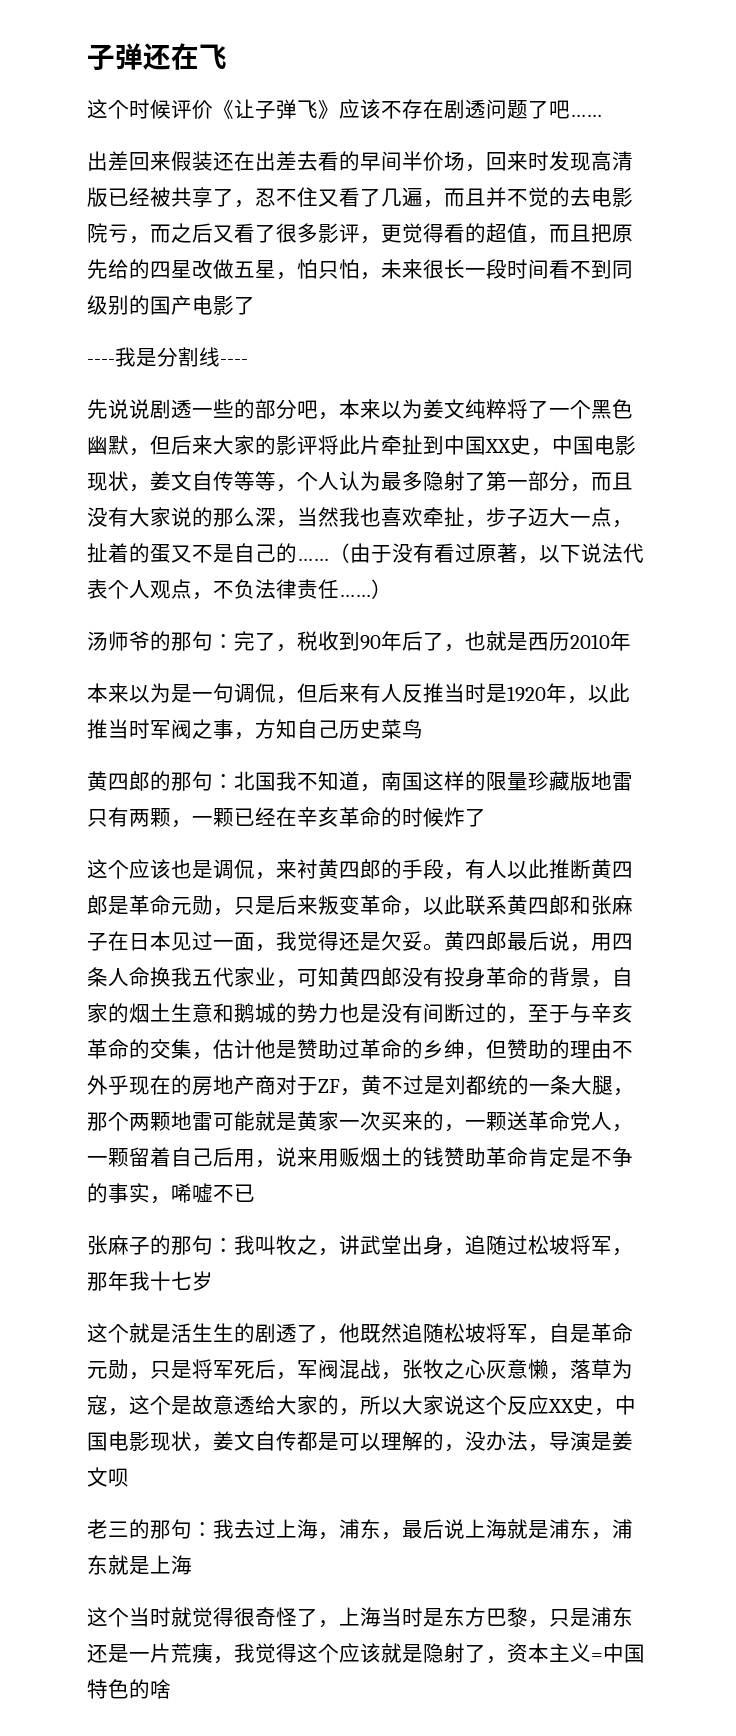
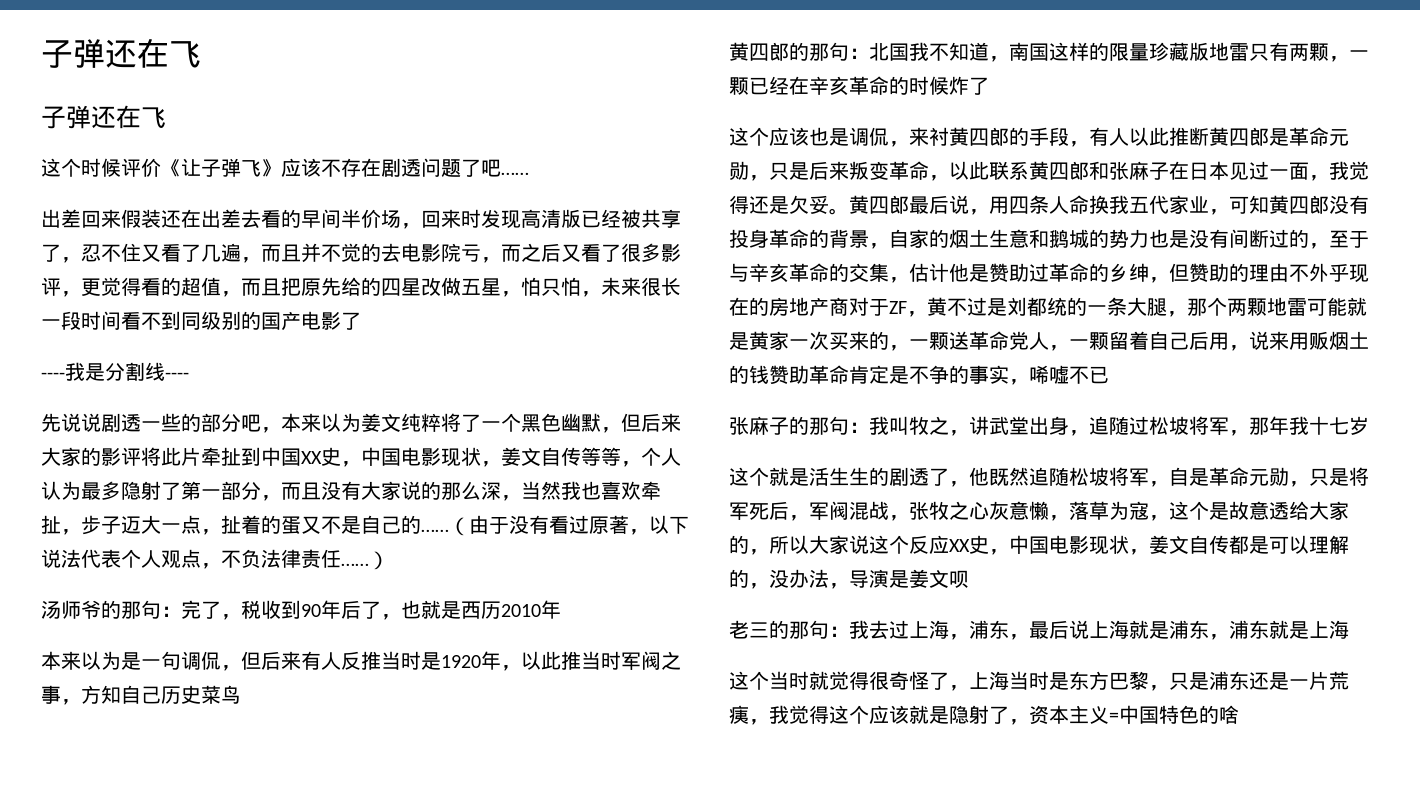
[87,43,227,71] 子弹还在飞 -> [41,39,201,68] [41,105,166,129] 子弹还在飞 // 子弹还在飞

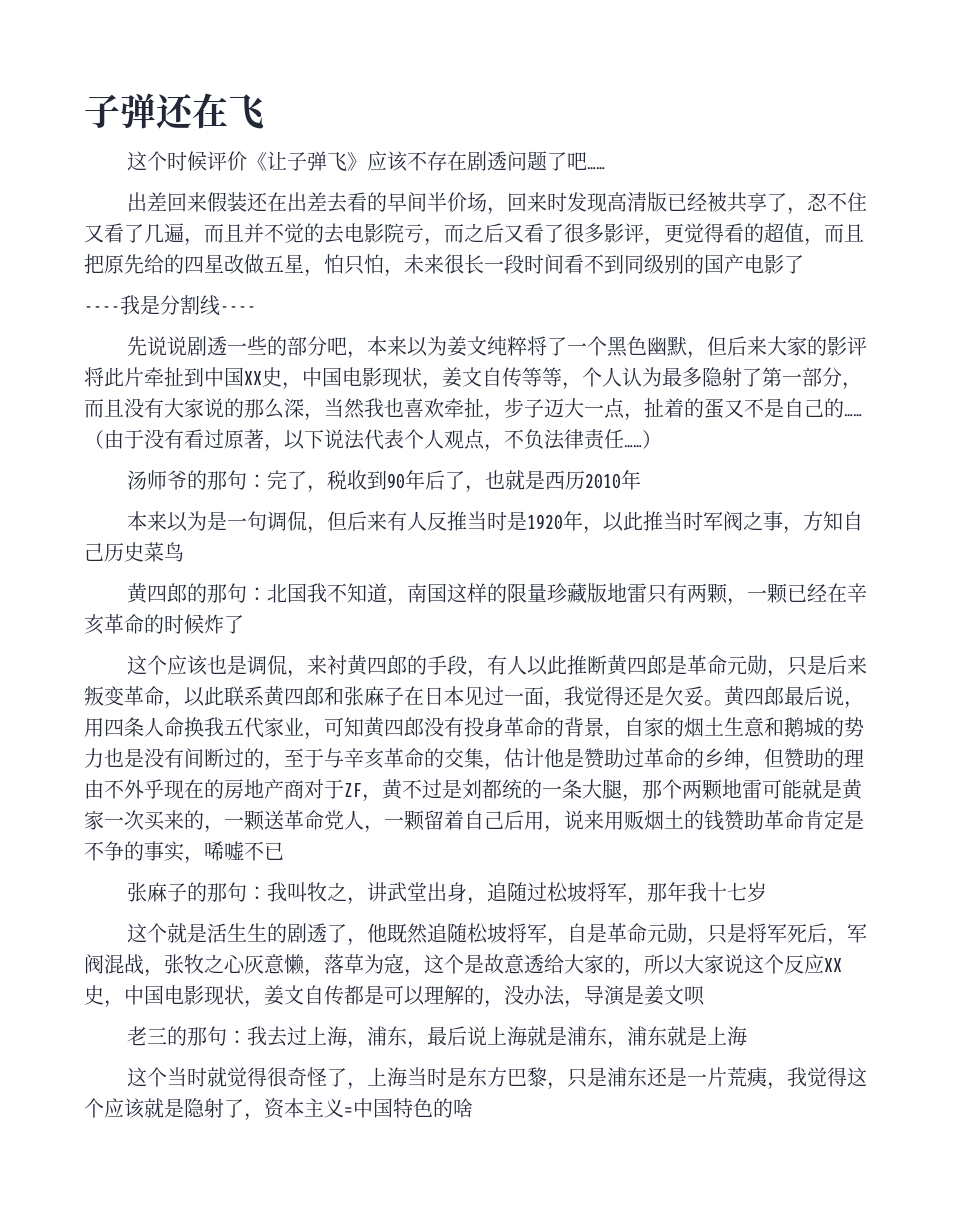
[41,39,201,68] [41,105,166,129] 子弹还在飞 // 子弹还在飞 -> [84,93,264,129] 子弹还在飞

